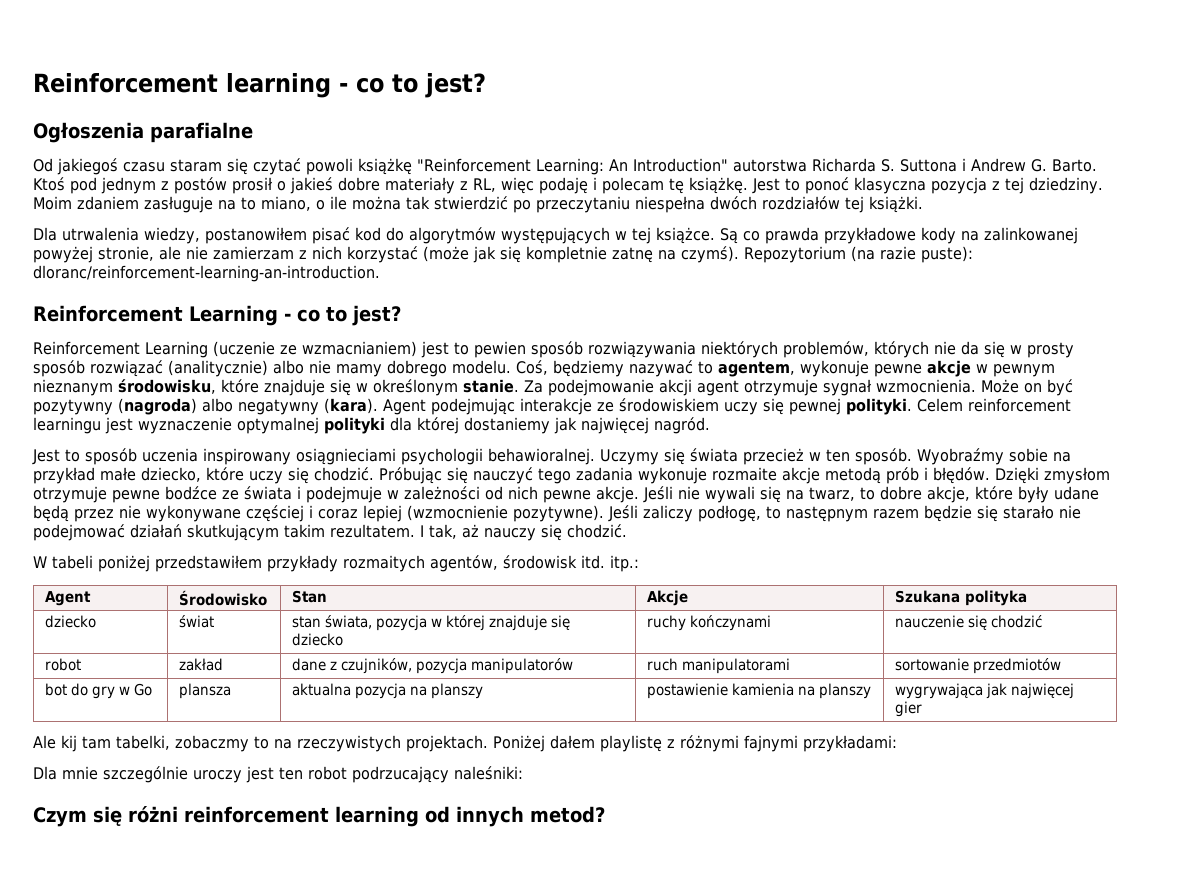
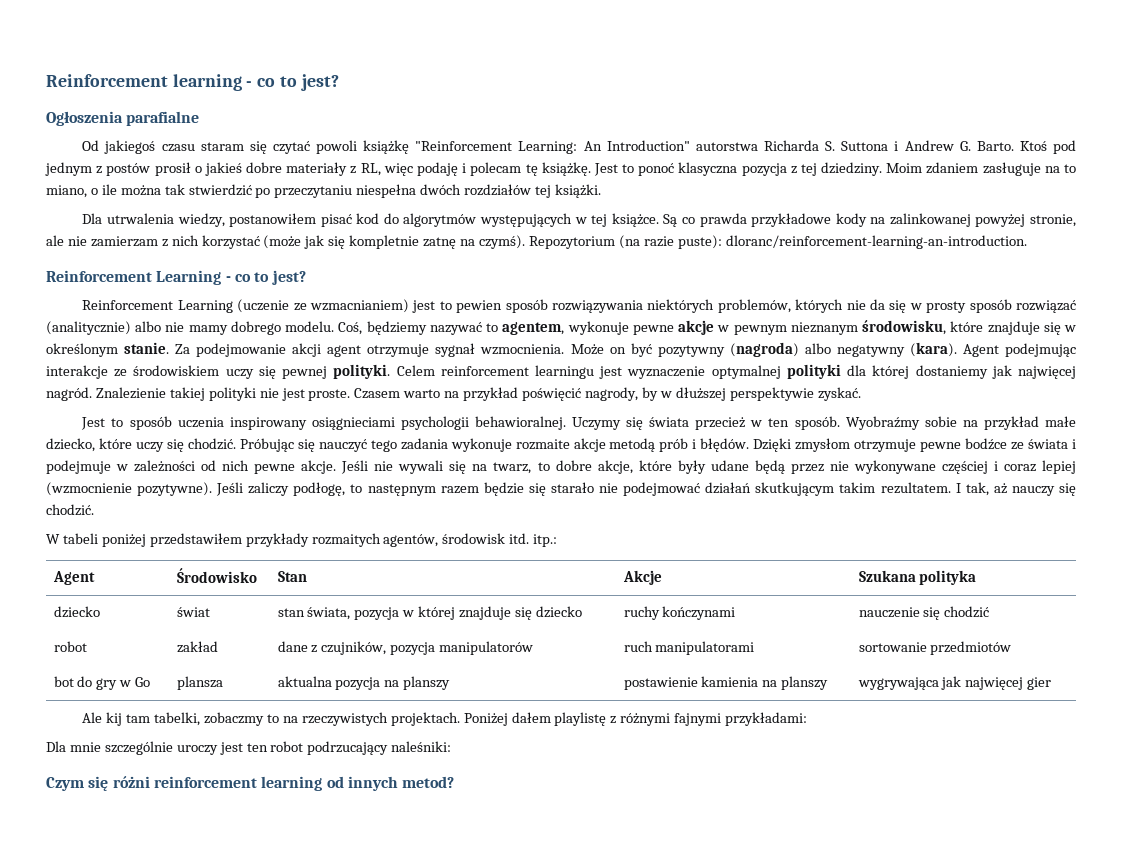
(710, 425) none -> [95,387,861,401] Znalezienie takiej polityki nie jest proste. Czasem warto na przykład poświęcić nagrody, by w dłuższej perspektywie zyskać.

